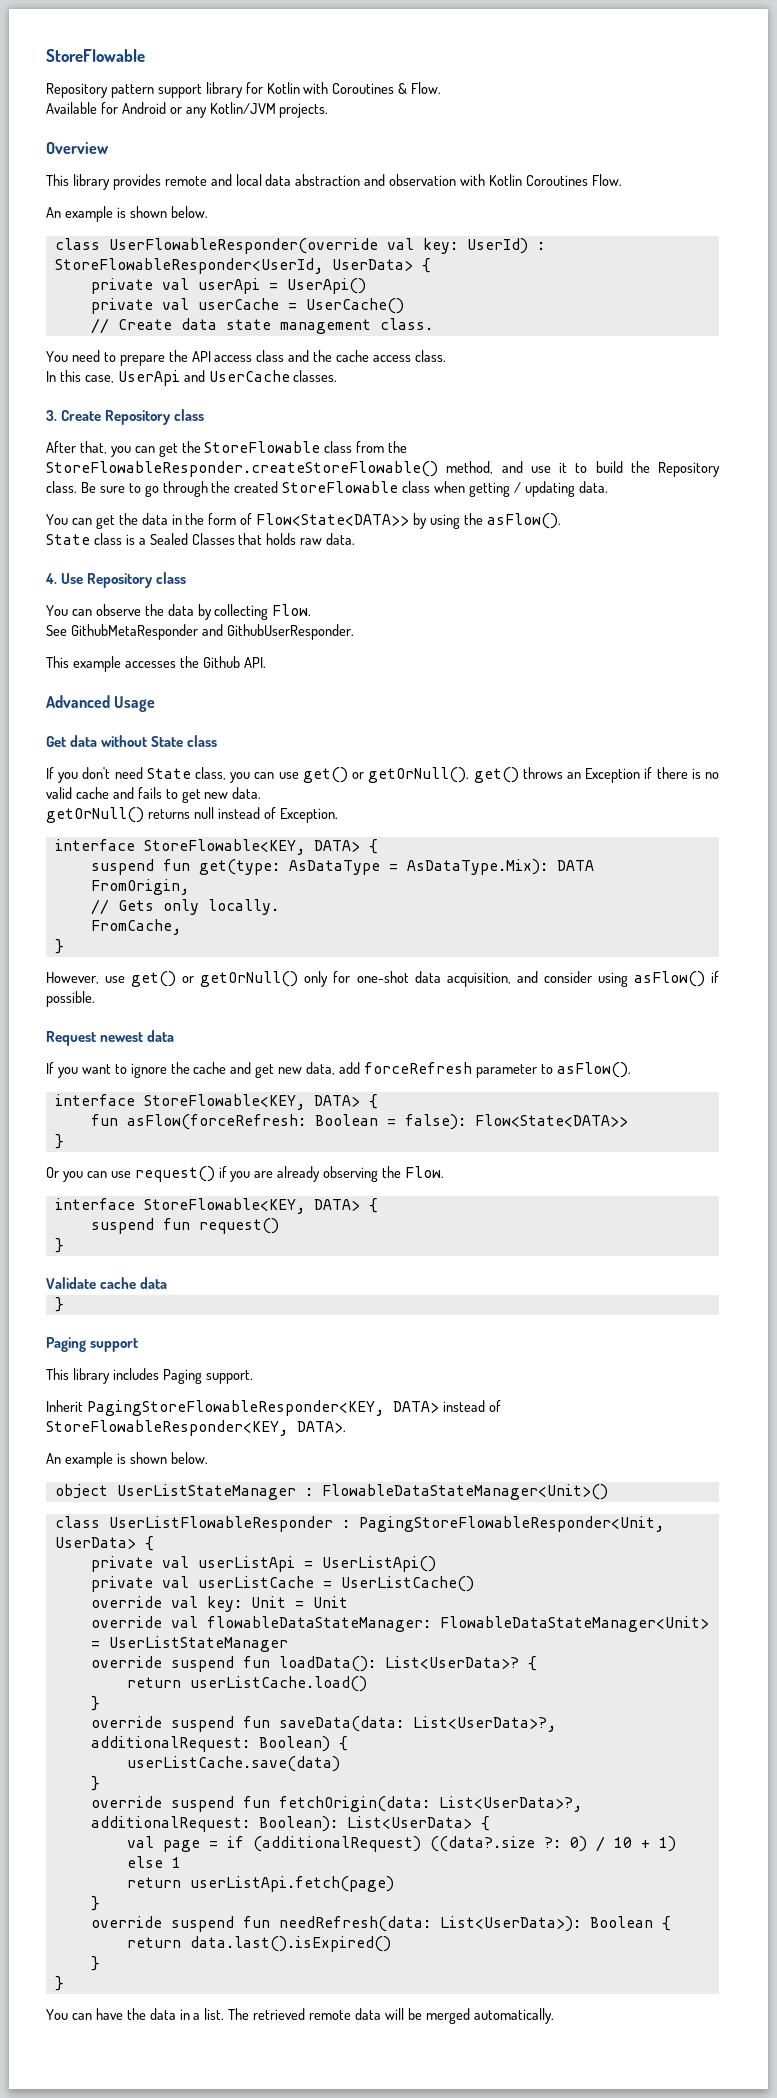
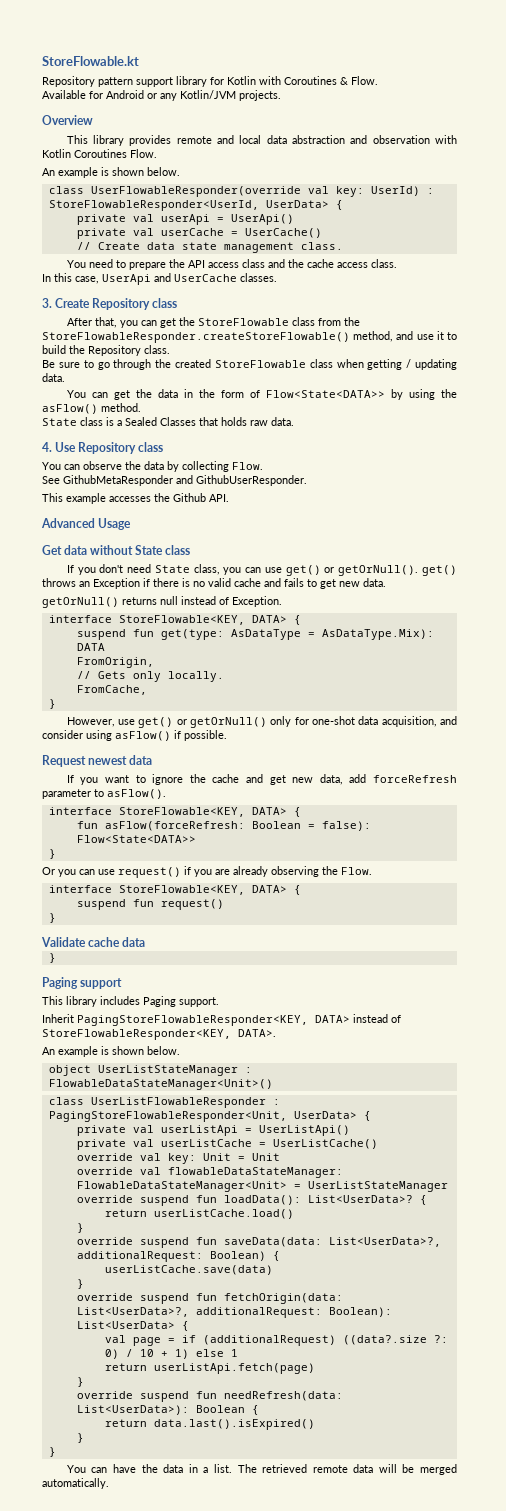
[46,49,145,62] StoreFlowable -> [42,56,139,66] StoreFlowable.kt
(77, 487) none -> (170, 349) //
[486,513,561,529] asFlow(). -> [42,403,141,414] asFlow() method.

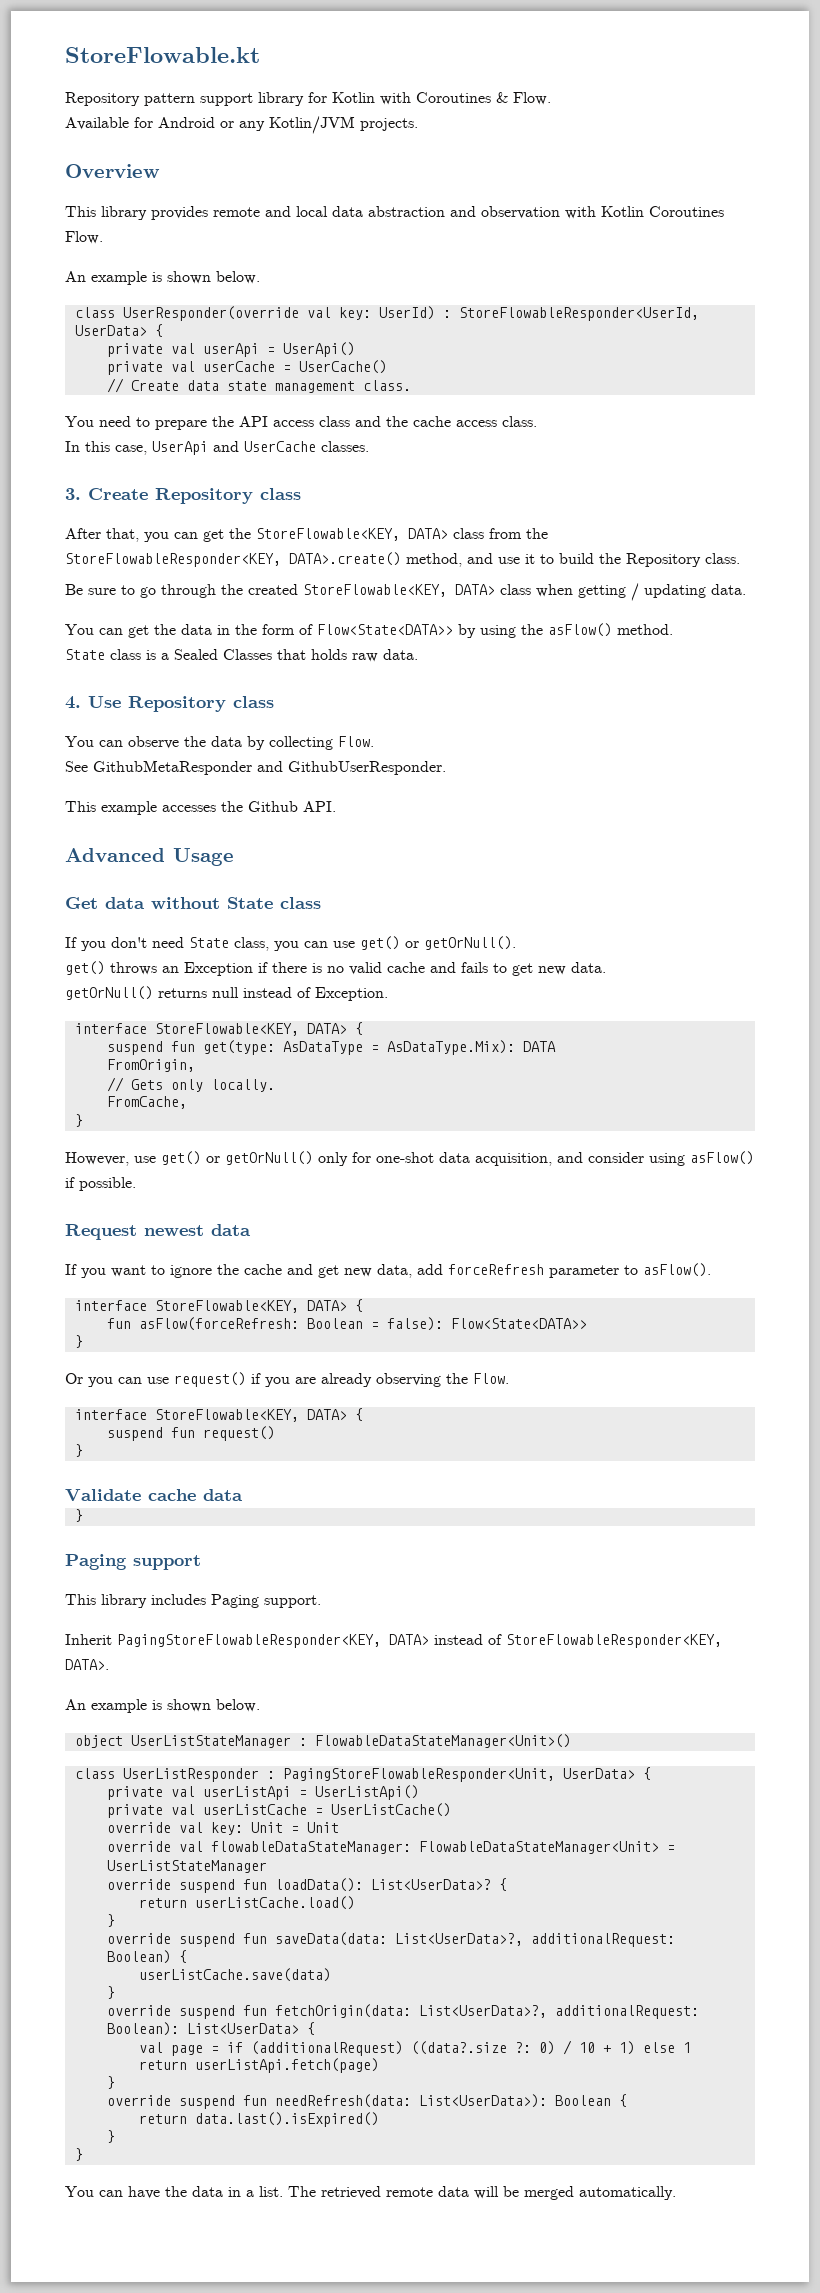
[90,186,301,197] UserFlowableResponder(override -> [122,306,299,321] UserResponder(override
[197,318,289,326] StoreFlowable -> [256,528,448,541] StoreFlowable<KEY, DATA>
[42,332,350,343] StoreFlowableResponder.createStoreFlowable() -> [65,552,401,567] StoreFlowableResponder<KEY, DATA>.create()
[214,360,306,368] StoreFlowable -> [303,584,495,597] StoreFlowable<KEY, DATA>
(419, 570) none -> (516, 943) //
[90,1097,266,1108] UserListFlowableResponder -> [122,1768,259,1782] UserListResponder

